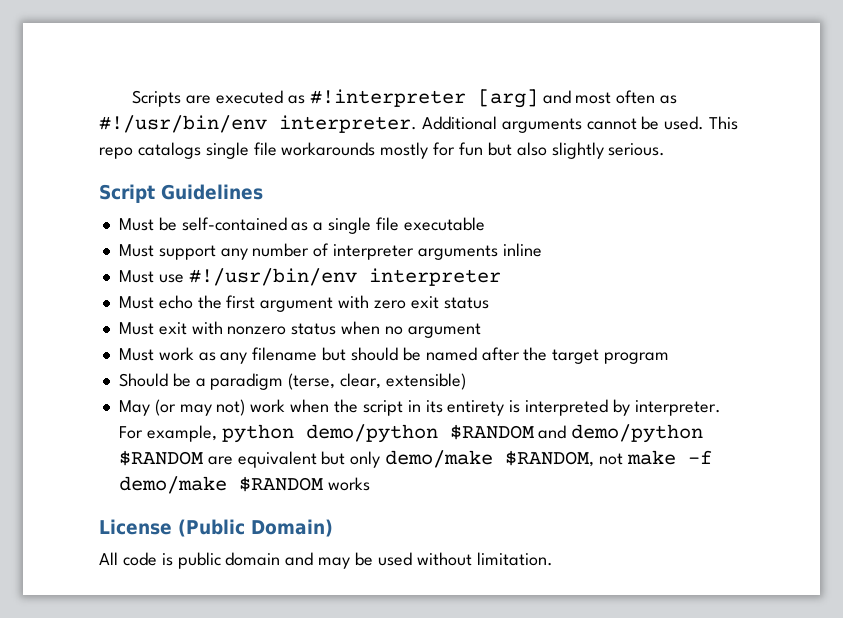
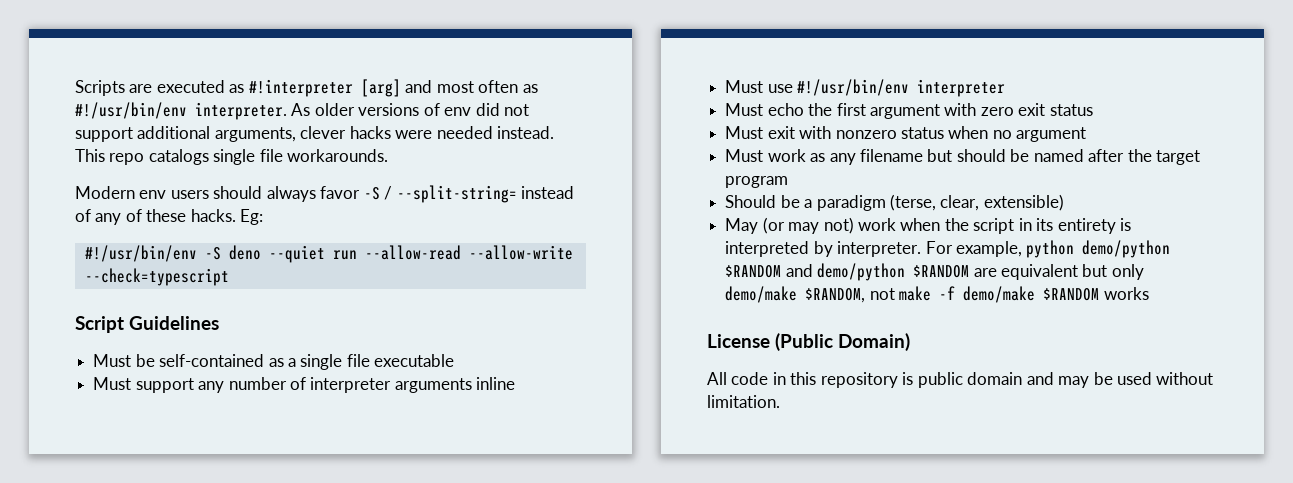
[421,116,705,133] Additional arguments cannot be used. -> [291,103,530,116] [75,126,555,142] As older versions of env did not support additional arguments, clever hacks were needed instead.
[281,142,666,159] workarounds mostly for fun but also slightly serious. -> [287,149,389,162] [75,185,575,203] [75,209,264,225] [84,245,573,263] [84,268,229,286] workarounds. // Modern env users should always favor -S / --split-string= instead of any of these hacks. Eg: // #!/usr/bin/env -S deno --quiet run --allow-read --allow-write --check=typescript
(157, 559) none -> [772,372,898,388] in this repository

